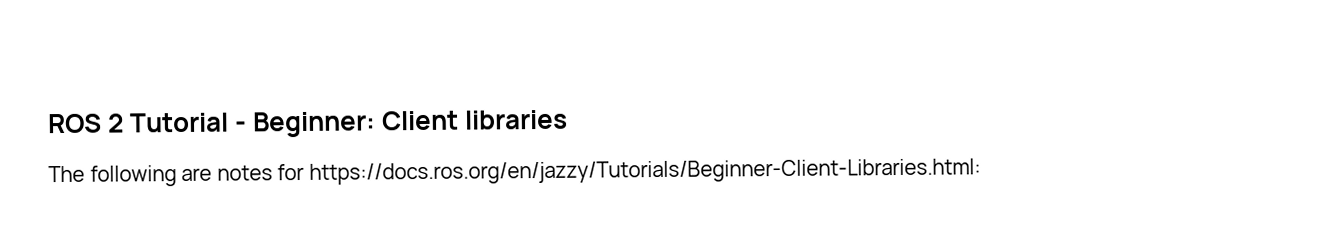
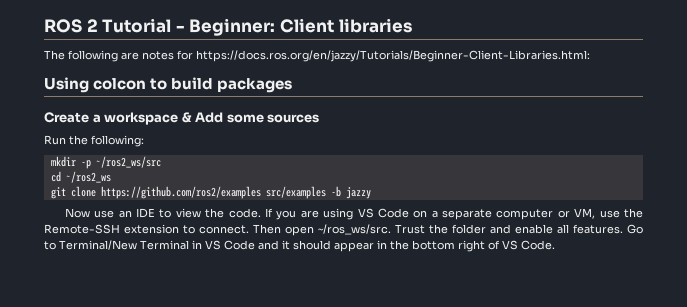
(981, 171) none -> [44,77,293,93] [44,112,320,125] [44,135,144,147] [50,156,161,169] [50,171,111,183] [50,186,371,199] [64,208,643,220] [44,224,643,236] [44,240,555,252] // Using colcon to build packages // Create a workspace & Add some sources // Run the following: // mkdir -p ~/ros2_ws/src // cd ~/ros2_ws // git clone https://github.com/ros2/examples src/examples -b jazzy // Now use an IDE to view the code. If you are using VS Code on a separate computer or VM, use the Remote-SSH extension to connect. Then open ~/ros_ws/src. Trust the folder and enable all features. Go to Terminal/New Terminal in VS Code and it should appear in the bottom right of VS Code.

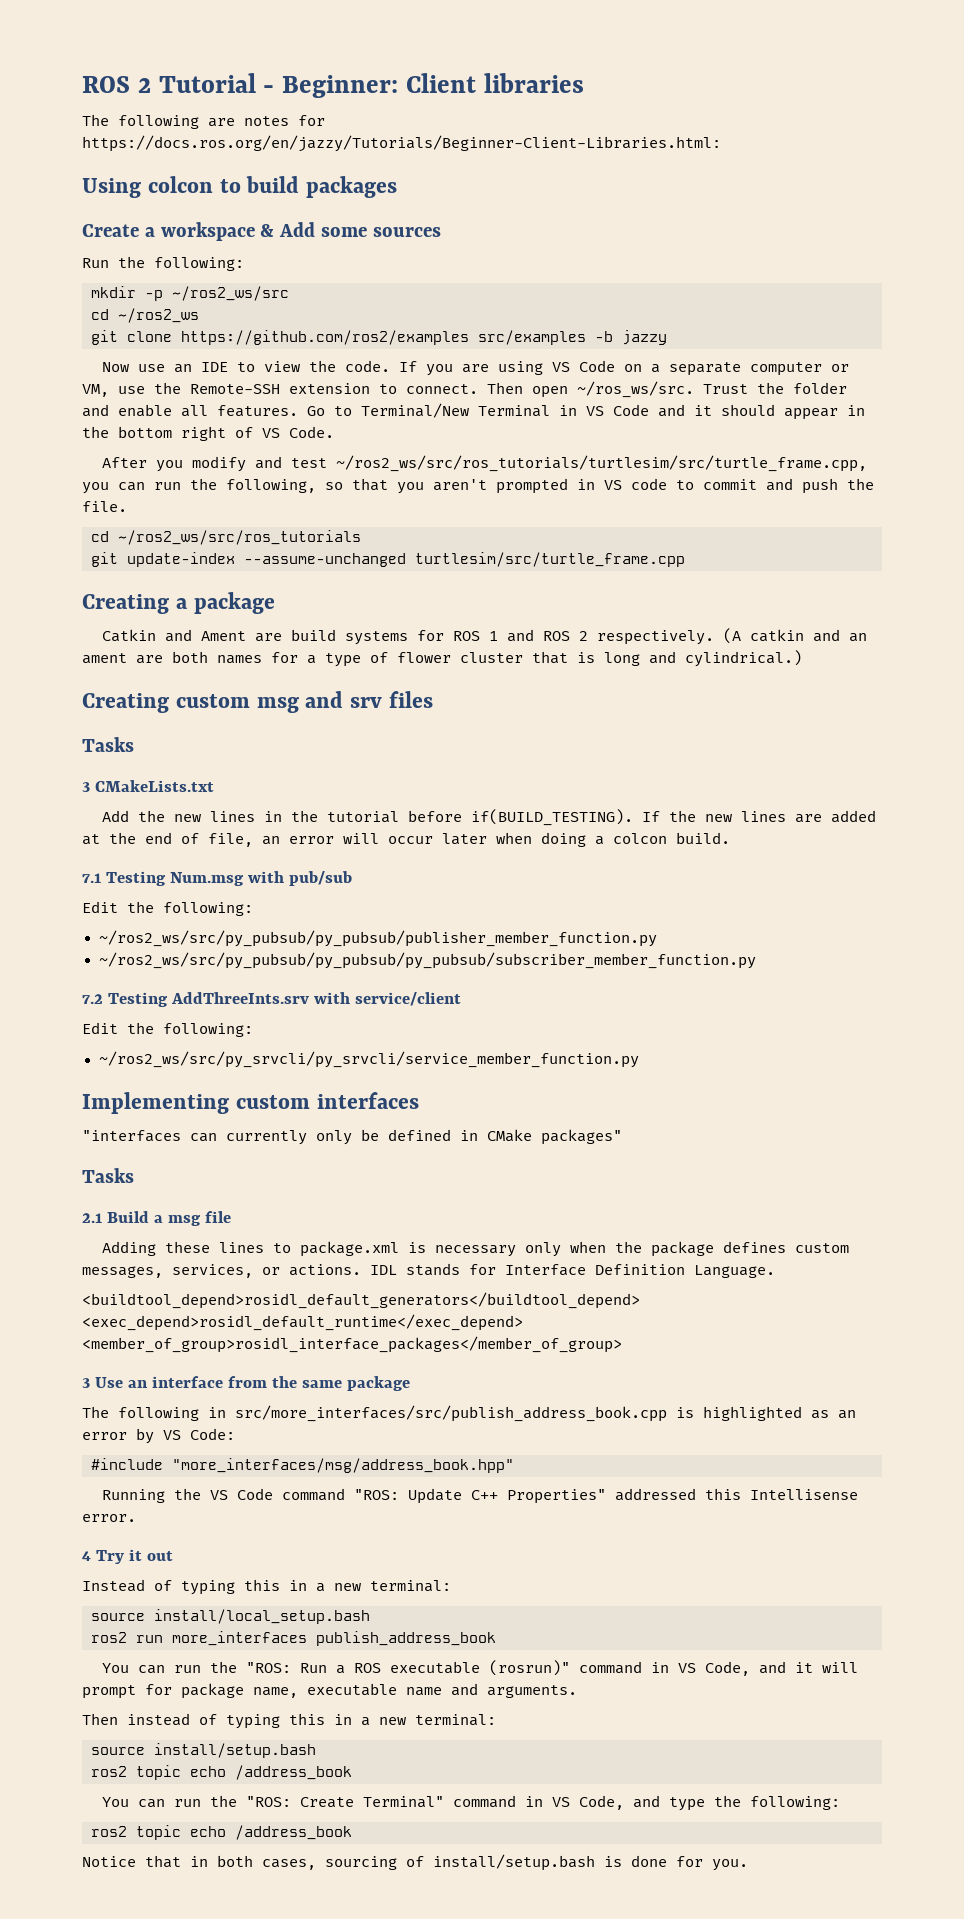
(555, 245) none -> [102,455,868,472] [82,478,874,494] [82,501,127,512] [91,530,361,545] [91,552,685,567] [82,592,275,614] [102,628,868,645] [82,650,802,667] [82,691,433,713] [82,737,134,752] [82,780,214,792] [102,809,877,826] [82,832,730,847] [82,871,352,886] [82,901,253,916] [98,930,657,947] [98,952,756,969] [82,992,461,1007] [82,1022,253,1037] [98,1051,639,1068] [82,1092,419,1114] [82,1129,622,1145] [82,1168,134,1183] [82,1211,231,1226] [102,1241,850,1257] [82,1263,775,1278] [82,1292,640,1309] [82,1314,523,1331] [82,1336,622,1353] [82,1376,410,1391] [82,1405,856,1422] [82,1428,235,1444] [91,1458,514,1473] [102,1488,859,1504] [82,1514,136,1522] [82,1549,173,1564] [82,1579,451,1595] [91,1609,370,1624] [91,1631,496,1646] [102,1660,859,1676] [82,1683,577,1699] [82,1713,496,1729] [91,1743,316,1758] [91,1765,352,1780] [102,1795,841,1811] [91,1825,352,1840] [82,1854,748,1871] // After you modify and test ~/ros2_ws/src/ros_tutorials/turtlesim/src/turtle_frame.cpp, you can run the following, so that you aren't prompted in VS code to commit and push the file. // cd ~/ros2_ws/src/ros_tutorials // git update-index --assume-unchanged turtlesim/src/turtle_frame.cpp // Creating a package // Catkin and Ament are build systems for ROS 1 and ROS 2 respectively. (A catkin and an ament are both names for a type of flower cluster that is long and cylindrical.) // Creating custom msg and srv files // Tasks // 3 CMakeLists.txt // Add the new lines in the tutorial before if(BUILD_TESTING). If the new lines are added at the end of file, an error will occur later when doing a colcon build. // 7.1 Testing Num.msg with pub/sub // Edit the following: // ~/ros2_ws/src/py_pubsub/py_pubsub/publisher_member_function.py // ~/ros2_ws/src/py_pubsub/py_pubsub/py_pubsub/subscriber_member_function.py // 7.2 Testing AddThreeInts.srv with service/client // Edit the following: // ~/ros2_ws/src/py_srvcli/py_srvcli/service_member_function.py // Implementing custom interfaces // "interfaces can currently only be defined in CMake packages" // Tasks // 2.1 Build a msg file // Adding these lines to package.xml is necessary only when the package defines custom messages, services, or actions. IDL stands for Interface Definition Language. // <buildtool_depend>rosidl_default_generators</buildtool_depend> <exec_depend>rosidl_default_runtime</exec_depend> <member_of_group>rosidl_interface_packages</member_of_group> // 3 Use an interface from the same package // The following in src/more_interfaces/src/publish_address_book.cpp is highlighted as an error by VS Code: // #include "more_interfaces/msg/address_book.hpp" // Running the VS Code command "ROS: Update C++ Properties" addressed this Intellisense error. // 4 Try it out // Instead of typing this in a new terminal: // source install/local_setup.bash // ros2 run more_interfaces publish_address_book // You can run the "ROS: Run a ROS executable (rosrun)" command in VS Code, and it will prompt for package name, executable name and arguments. // Then instead of typing this in a new terminal: // source install/setup.bash // ros2 topic echo /address_book // You can run the "ROS: Create Terminal" command in VS Code, and type the following: // ros2 topic echo /address_book // Notice that in both cases, sourcing of install/setup.bash is done for you.

